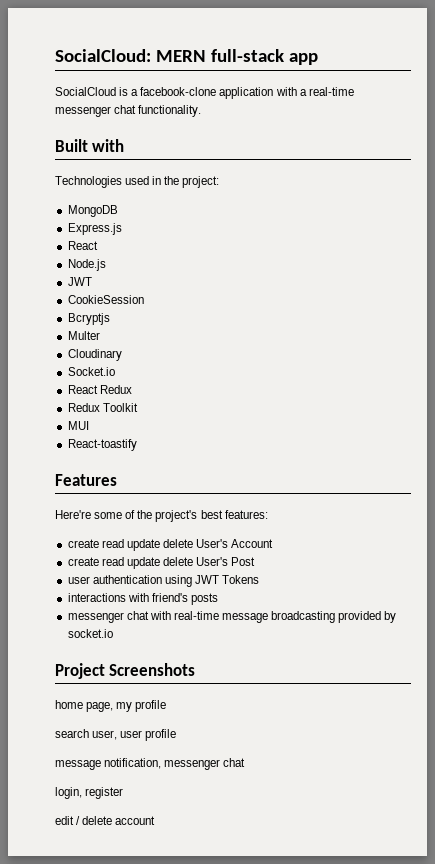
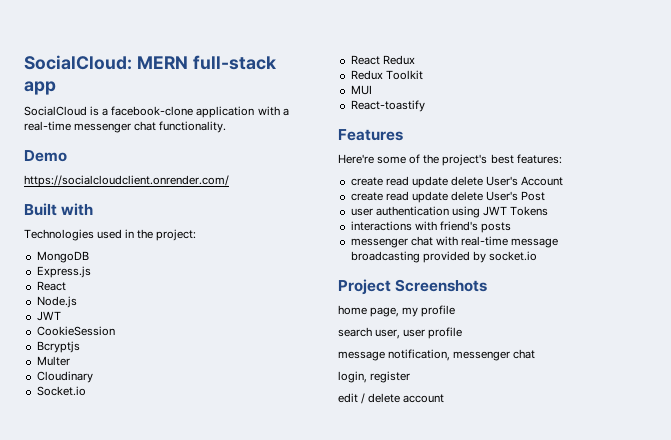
(202, 111) none -> [24,150,67,162] [24,175,229,187] // Demo // https://socialcloudclient.onrender.com/

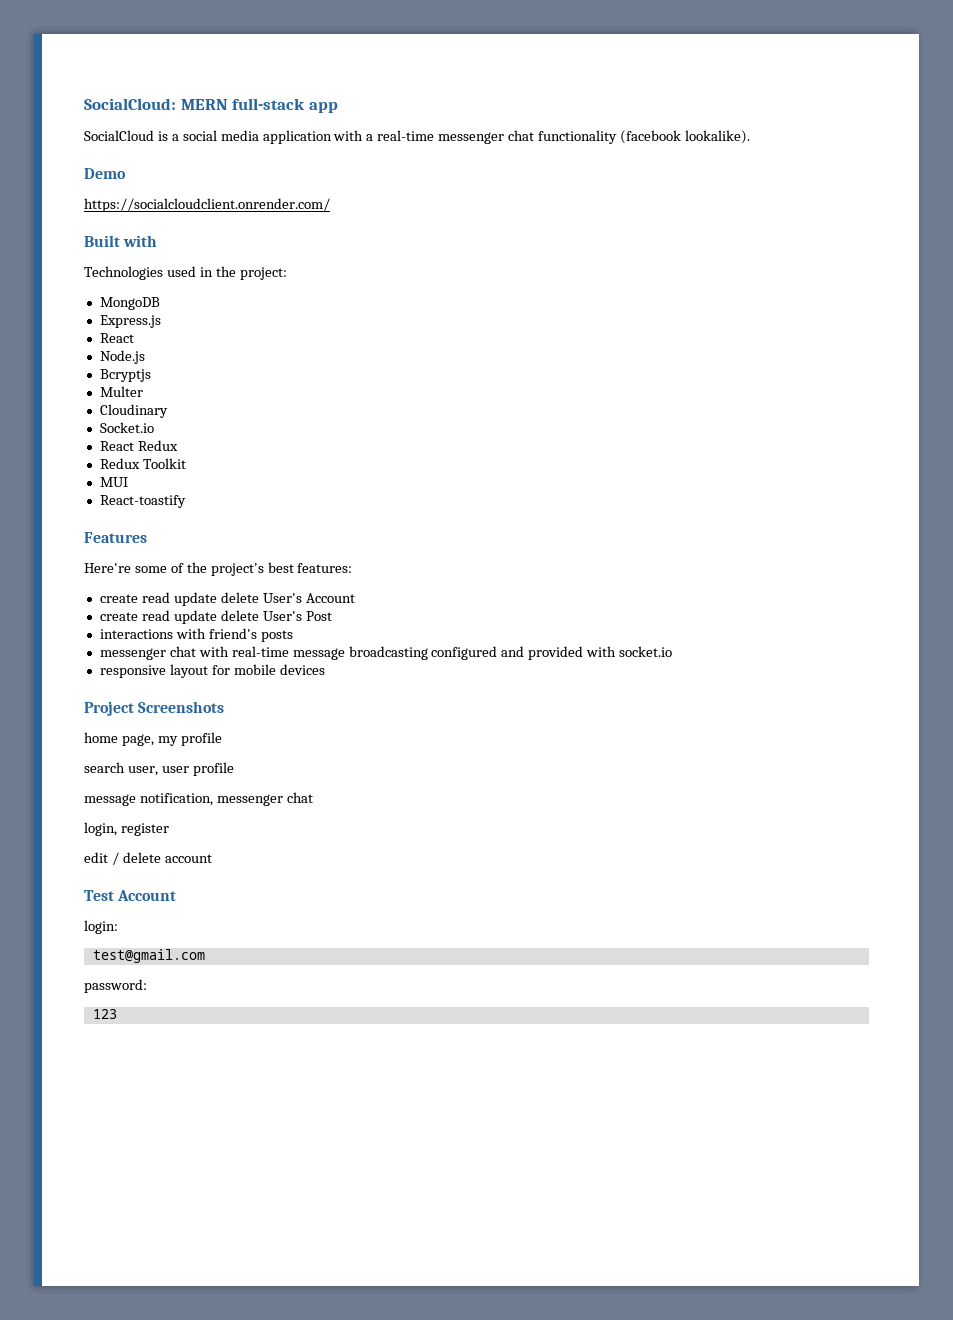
[111,106,194,116] facebook-clone -> [182,130,259,141] social media
[159,121,227,133] functionality. -> [538,130,750,144] functionality (facebook lookalike).
[36,311,61,321] [36,326,115,336] // JWT // CookieSession -> (145, 357) none
[350,206,549,218] // user authentication using JWT Tokens -> (332, 616) none
[422,251,537,263] provided by socket.io -> [431,646,673,660] [99,664,325,678] configured and provided with socket.io // responsive layout for mobile devices
(445, 398) none -> [84,890,177,901] [84,920,118,934] [92,949,205,963] [84,979,147,993] [92,1009,117,1019] // Test Account // login: // test@gmail.com // password: // 123

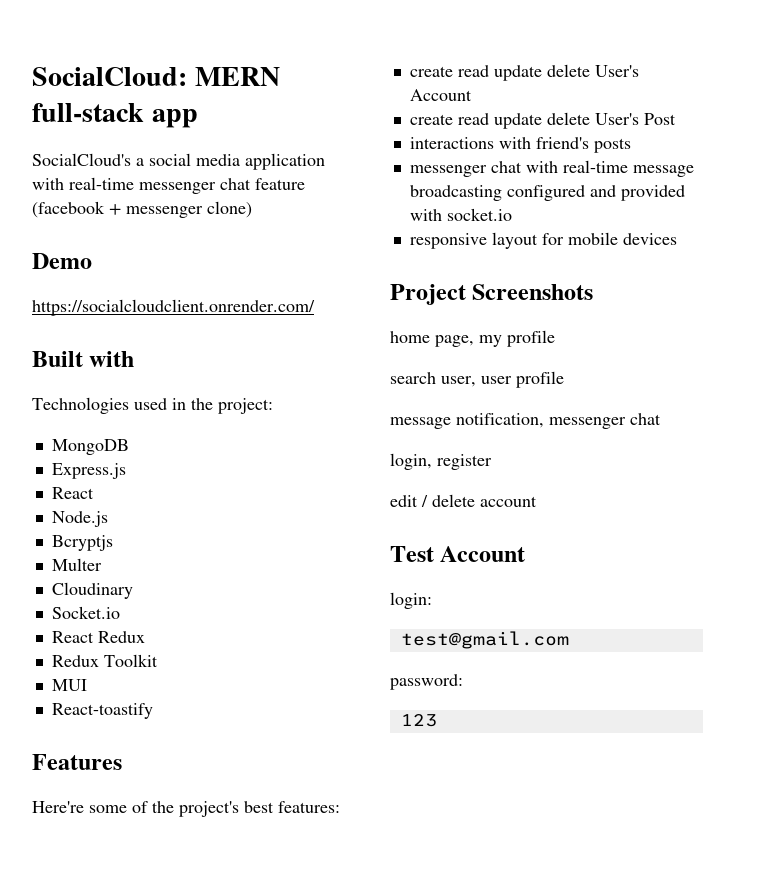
[84,130,168,141] SocialCloud is -> [32,153,131,166] SocialCloud's
[366,134,374,141] a -> (64, 184) none
[538,130,750,144] functionality (facebook lookalike). -> [255,178,305,190] [32,201,252,218] feature (facebook + messenger clone)

